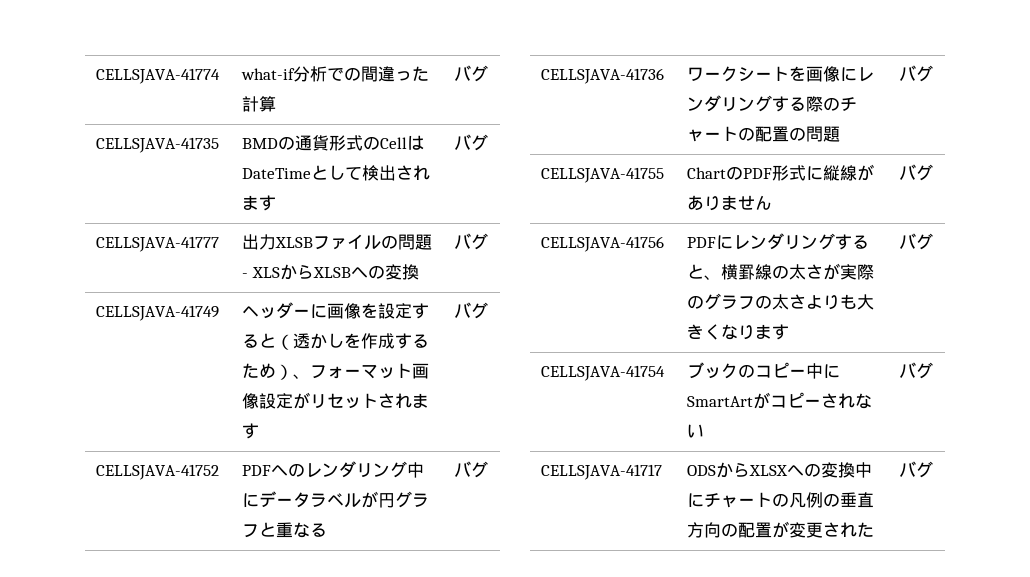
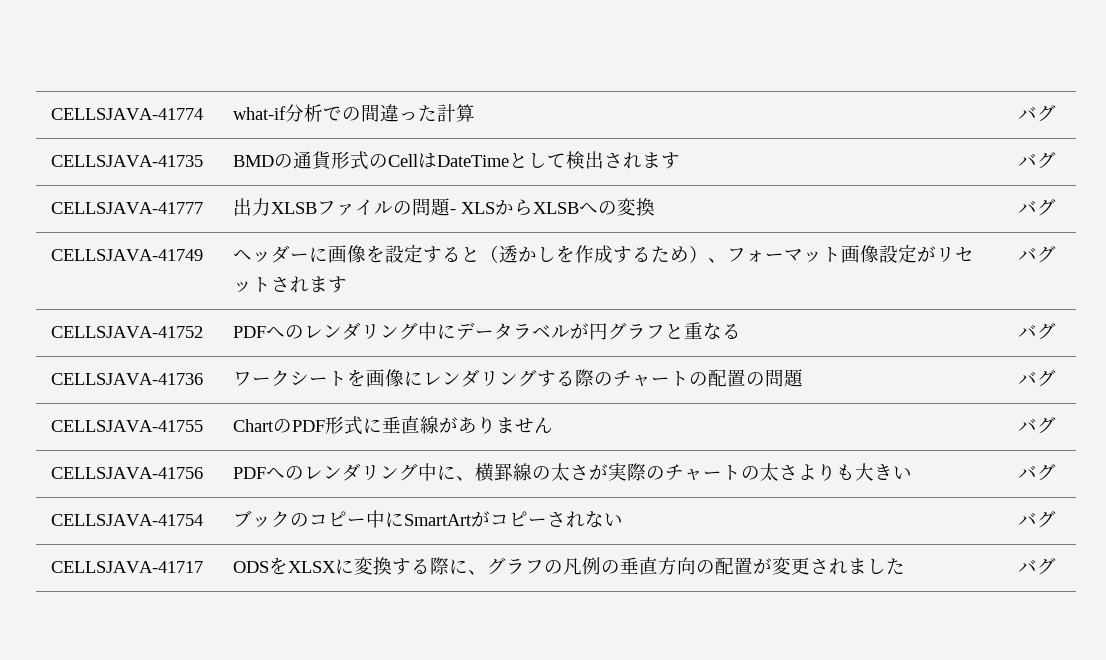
[823,165,841,181] 縦 -> [381,416,420,434] 垂直
[716,233,870,250] [687,264,705,279] にレンダリングすると -> [265,463,456,481] へのレンダリング中に
[704,293,756,310] グラフ -> [664,464,741,481] チャート
[704,324,790,340] くなります -> [892,466,912,480] い
[716,462,873,478] [687,492,773,508] からXLSXへの変換中にチャート -> [268,557,544,575] をXLSXに変換する際に、グラフ
(858, 529) none -> [847,558,886,575] まし

